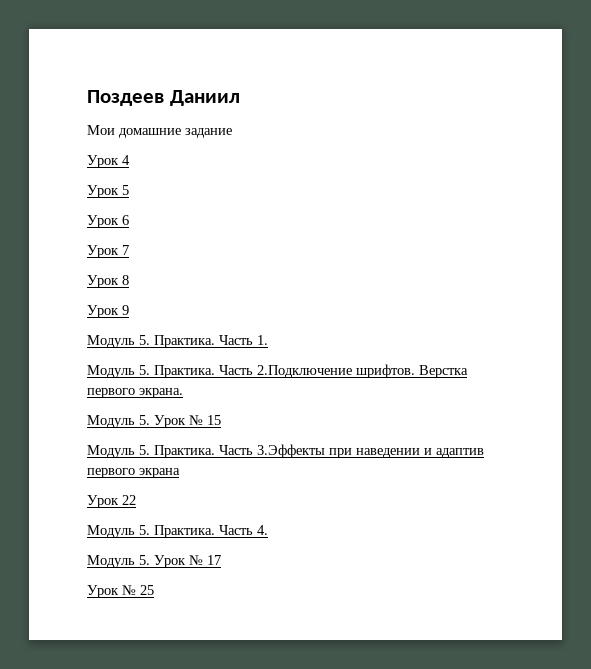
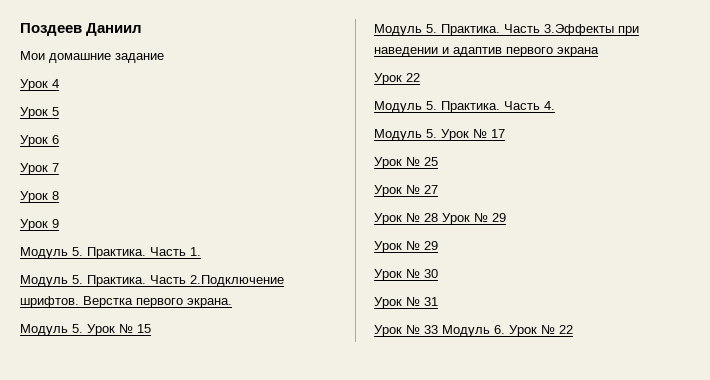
(154, 590) none -> [374,184,438,197] [374,212,506,225] [374,240,438,253] [374,268,438,281] [374,296,438,309] [374,324,573,337] // Урок № 27 // Урок № 28 Урок № 29 // Урок № 29 // Урок № 30 // Урок № 31 // Урок № 33 Модуль 6. Урок № 22

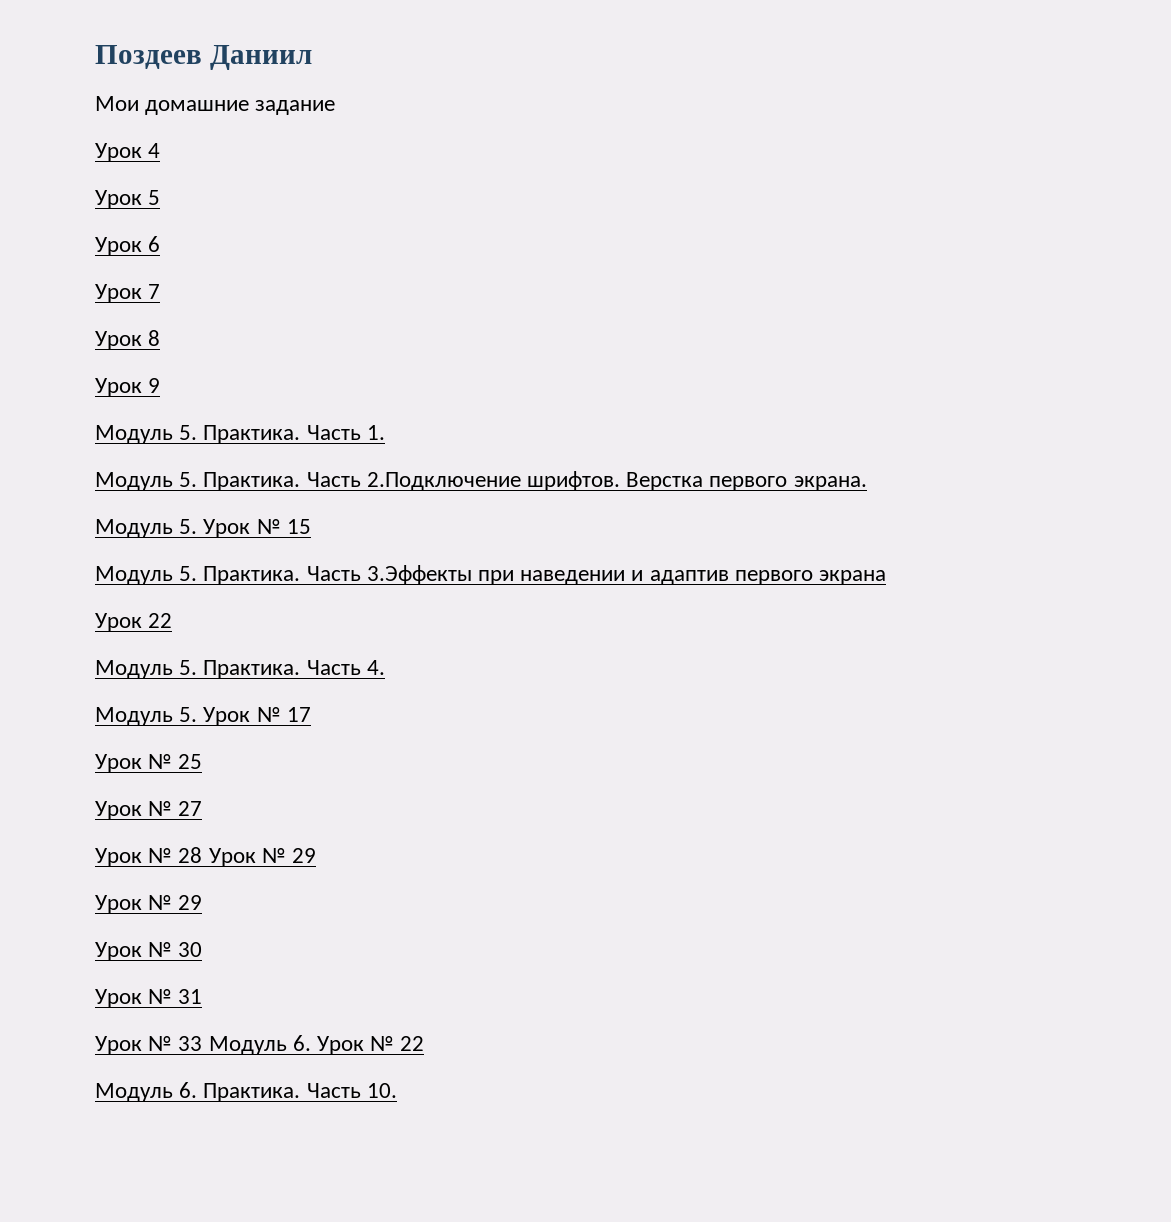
(573, 329) none -> [95,1082,397,1102] // Модуль 6. Практика. Часть 10.

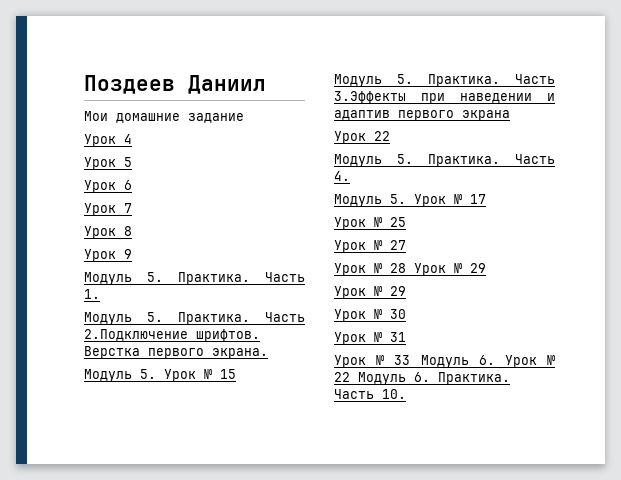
(425, 1043) // -> (350, 377) none

